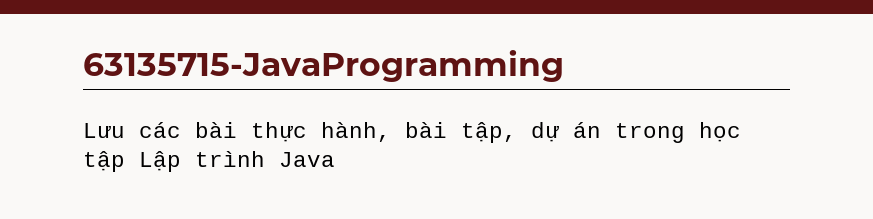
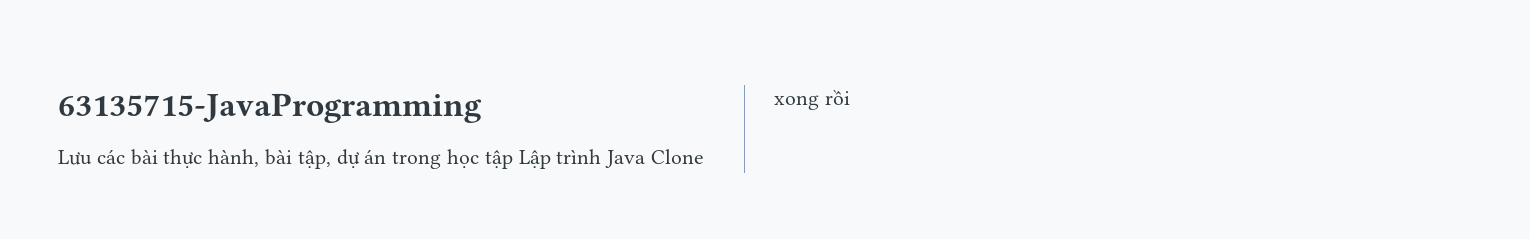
(335, 159) none -> [651,149,705,164] [774,90,850,110] Clone xong rồi

